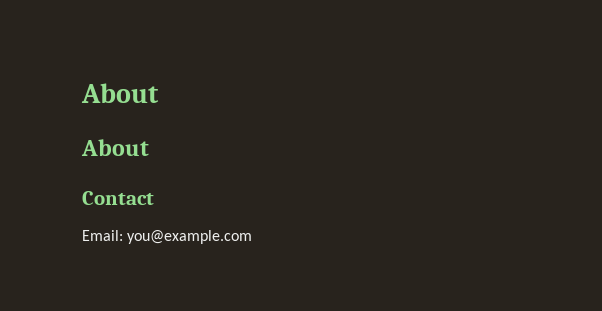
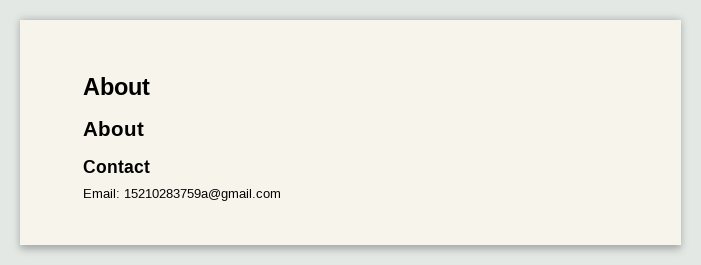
[127,230,253,244] you@example.com -> [124,189,281,201] 15210283759a@gmail.com

